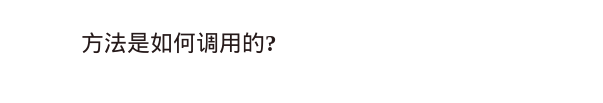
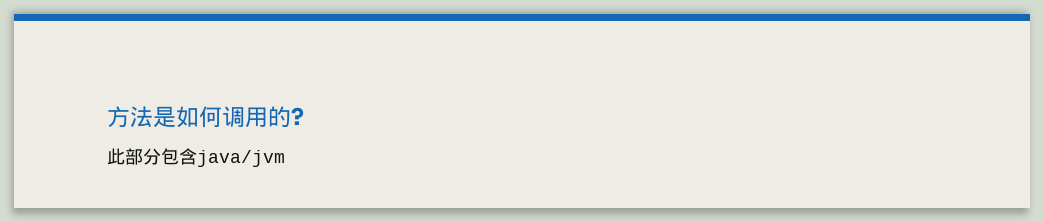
(277, 43) none -> [107,148,285,167] // 此部分包含java/jvm

